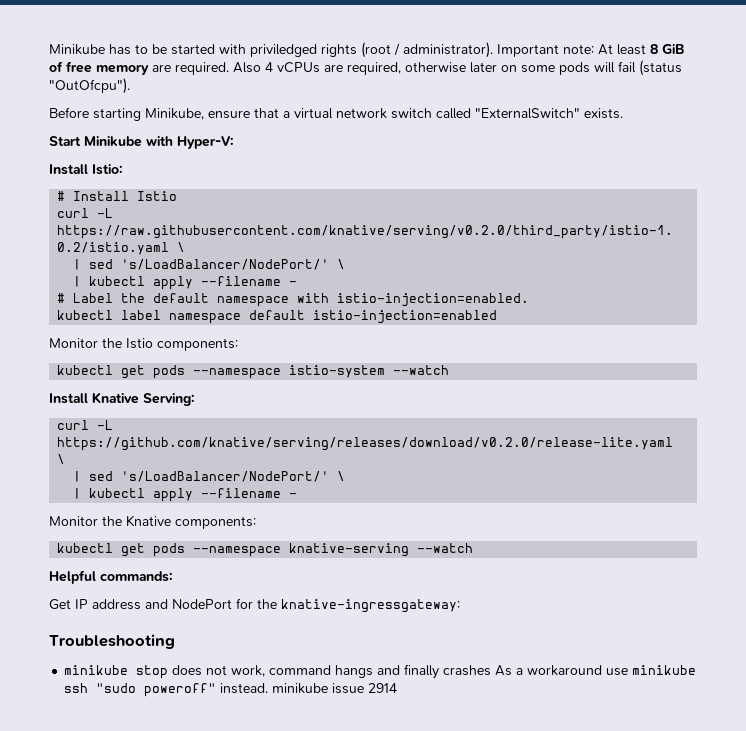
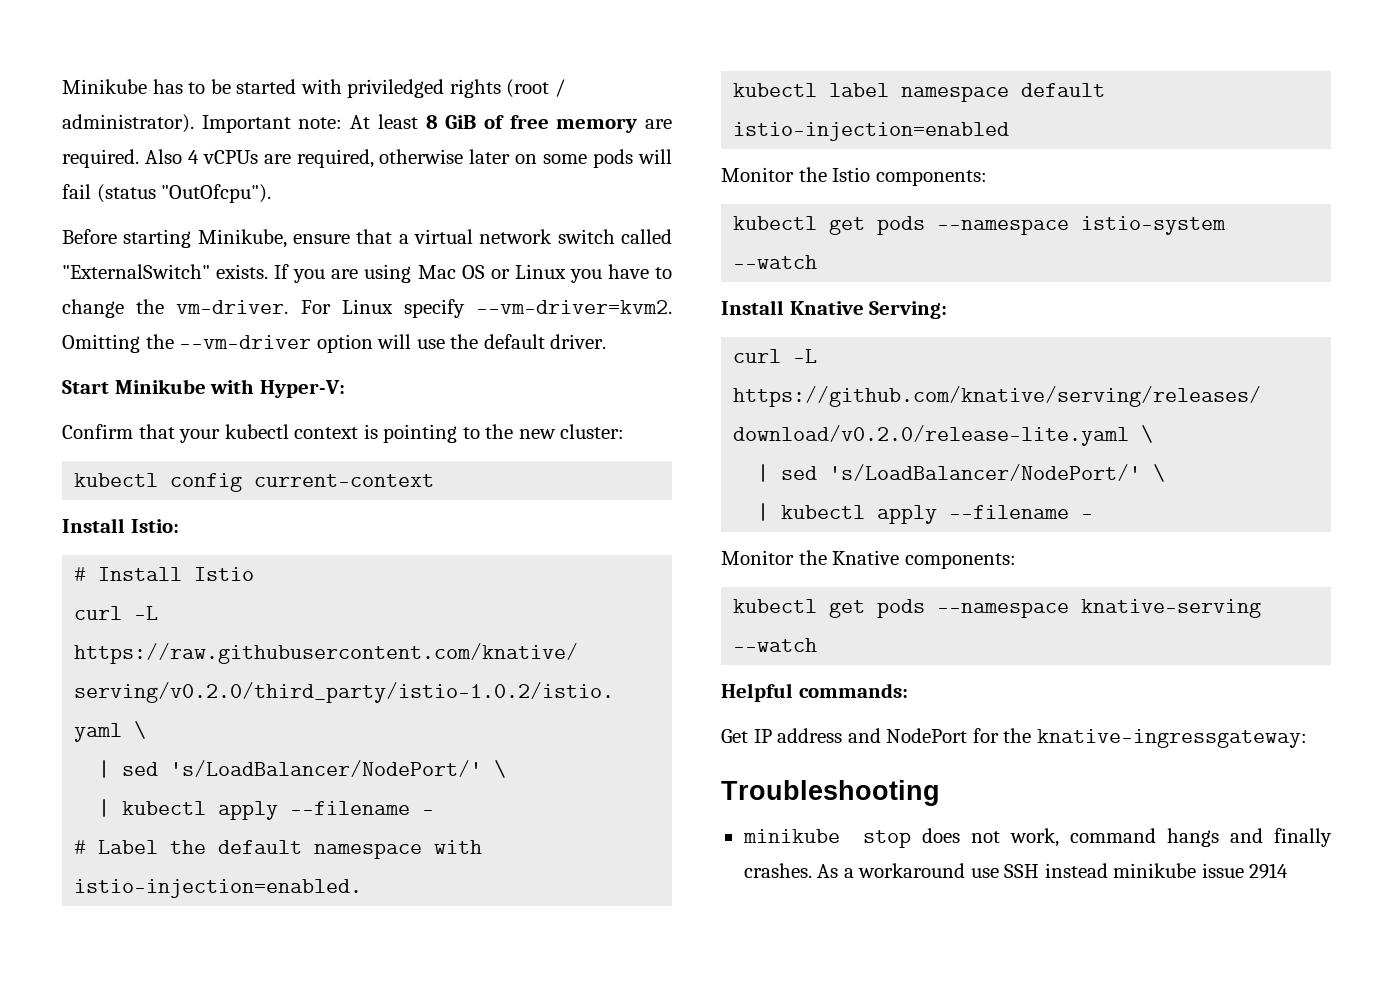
[49,136,234,149] // Start Minikube with Hyper-V: -> [274,264,672,283] [62,299,672,318] [62,334,607,353] [62,379,345,398] [62,424,625,443] [74,473,435,492] If you are using Mac OS or Linux you have to change the vm-driver. For Linux specify --vm-driver=kvm2. Omitting the --vm-driver option will use the default driver. // Start Minikube with Hyper-V: // Confirm that your kubectl context is pointing to the new cluster: // kubectl config current-context
[443,665,492,676] crashes -> [743,863,812,878] crashes.
[632,665,697,675] [64,683,269,697] minikube ssh "sudo poweroff" instead. -> [1004,863,1108,878] SSH instead

